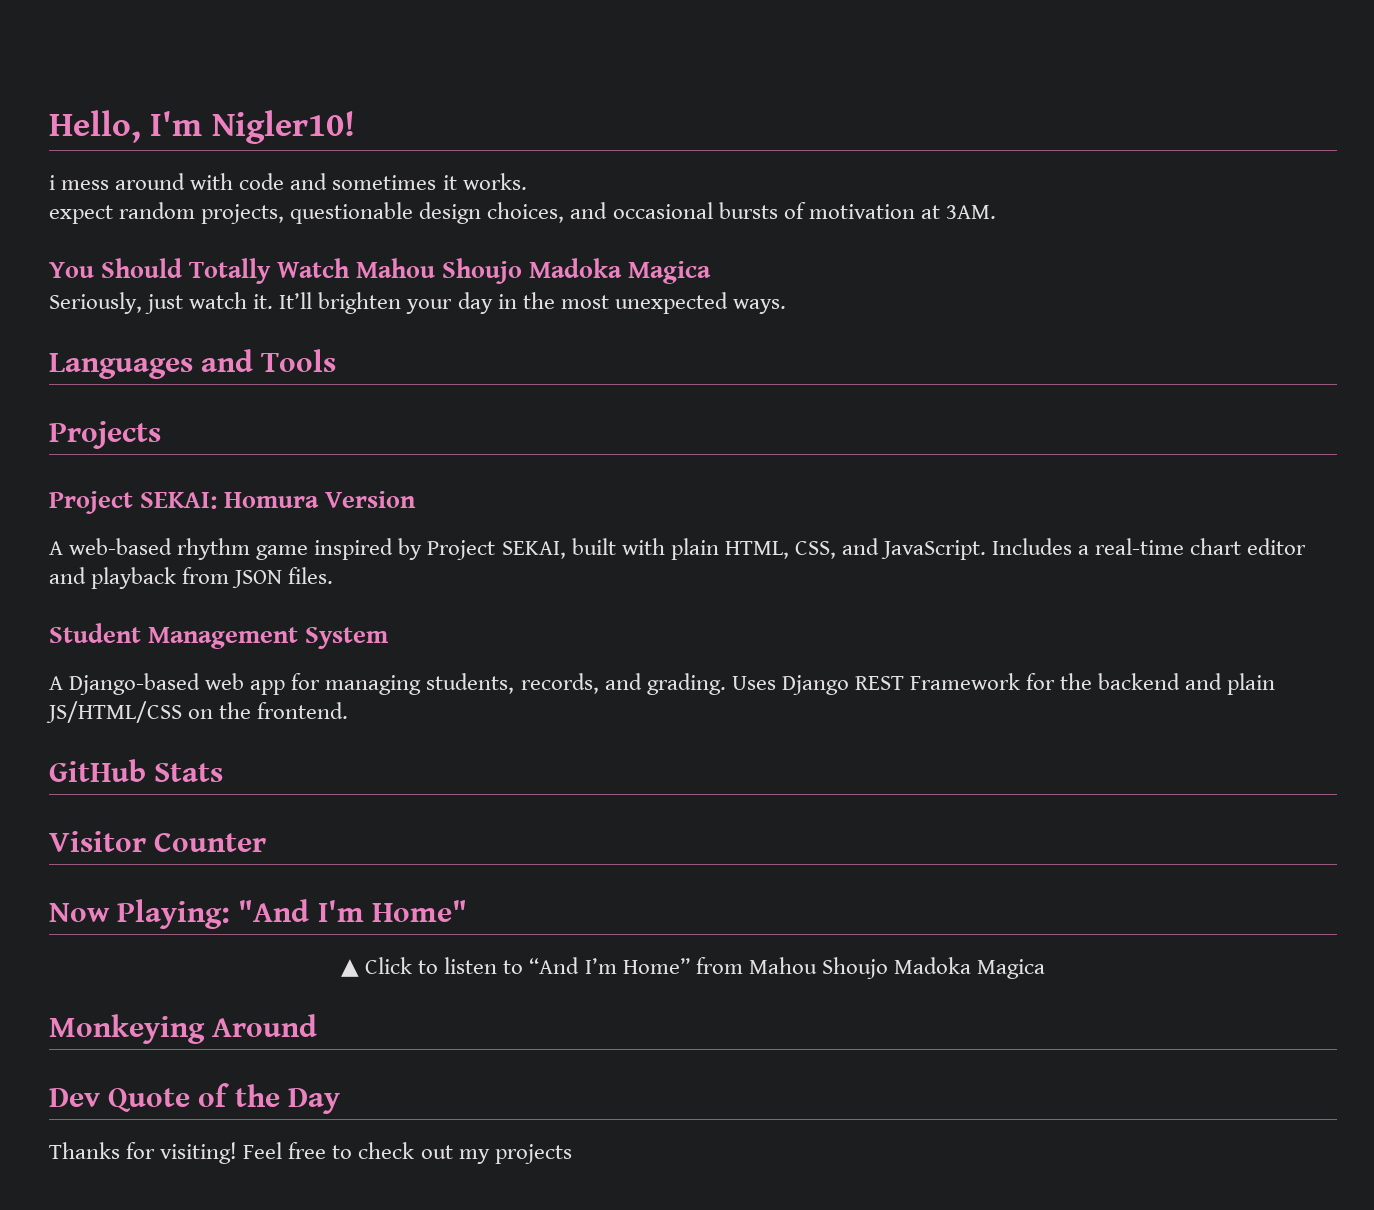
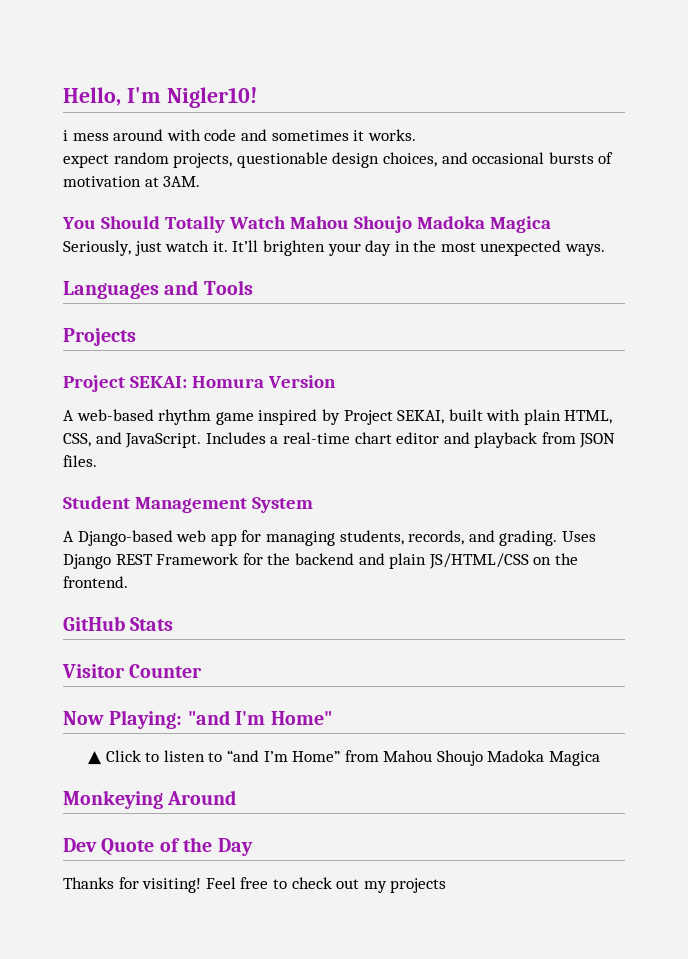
[238,899,310,922] "And -> [187,710,230,725] "and
[529,957,580,974] “And -> [226,750,259,762] “and

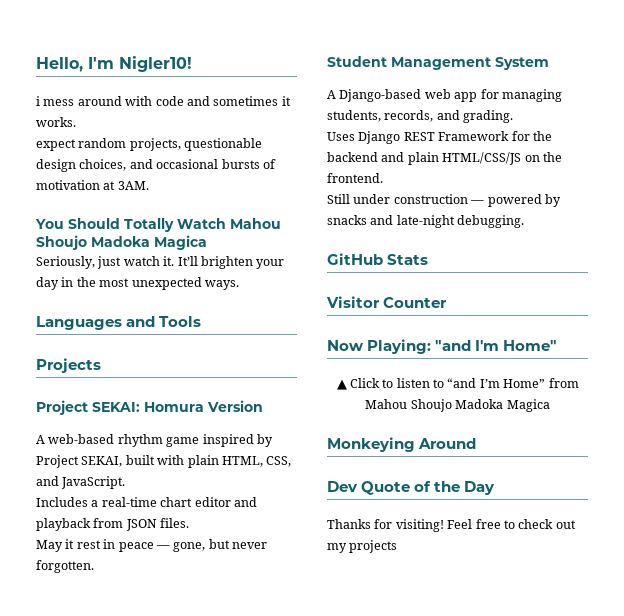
(202, 440) none -> (126, 482) //
(97, 461) none -> [36,539,267,552] [36,560,94,573] // May it rest in peace — gone, but never forgotten.
(558, 538) none -> (514, 116) //
[428,553,529,569] JS/HTML/CSS -> [442,152,522,165] HTML/CSS/JS
(128, 582) none -> [327,194,561,207] [327,215,525,228] // Still under construction — powered by snacks and late-night debugging.

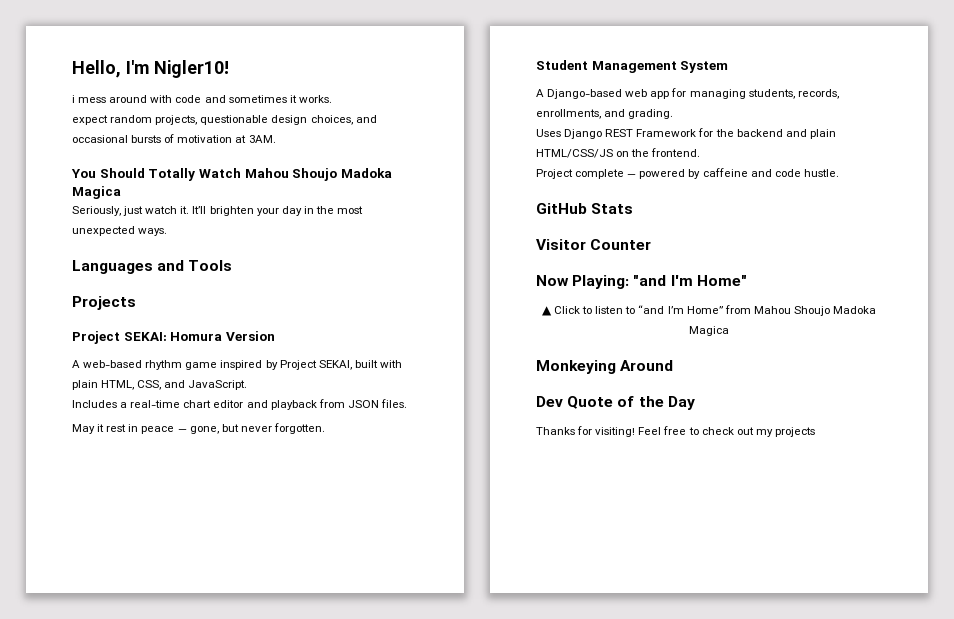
(434, 116) none -> [536,109,601,119] enrollments,
[327,194,561,207] [327,215,525,228] Still under construction — powered by snacks and late-night debugging. -> [536,168,839,179] Project complete — powered by caffeine and code hustle.

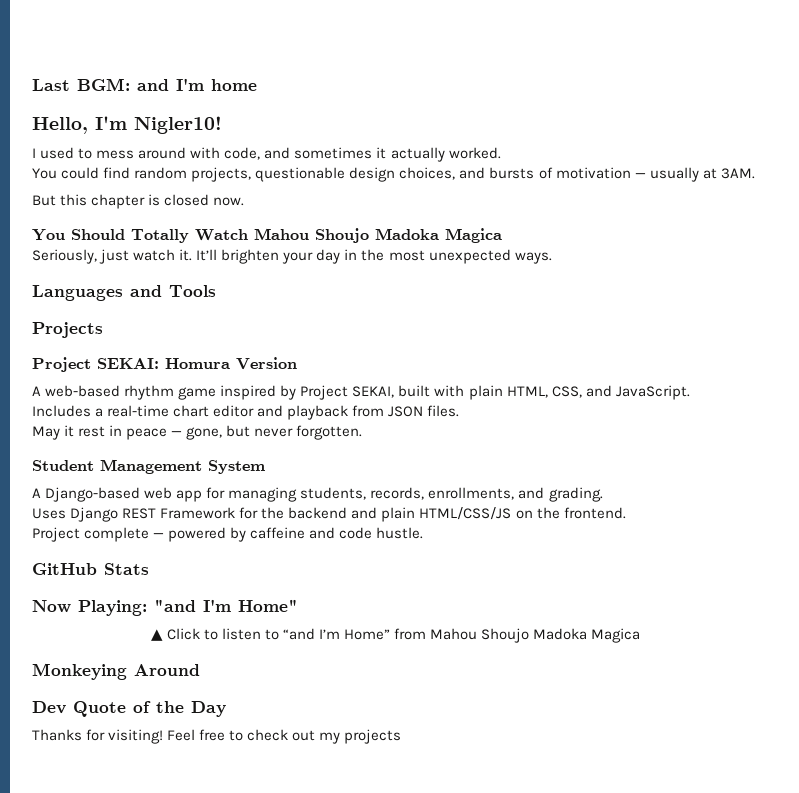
(72, 69) none -> [32,78,257,91] Last BGM: and I'm home //
[72,95,75,103] i -> [32,147,93,159] I used to
[175,95,202,103] code -> [224,147,261,160] code,
[298,95,332,103] [72,115,108,125] works. // expect -> [390,147,501,162] [32,167,131,179] actually worked. // You could find
[72,135,128,143] occasional -> (486, 173) none
(233, 139) none -> [634,167,699,182] — usually
(276, 139) none -> [32,194,245,209] // But this chapter is closed now.
[536,239,652,250] // Visitor Counter -> (149, 569) none

